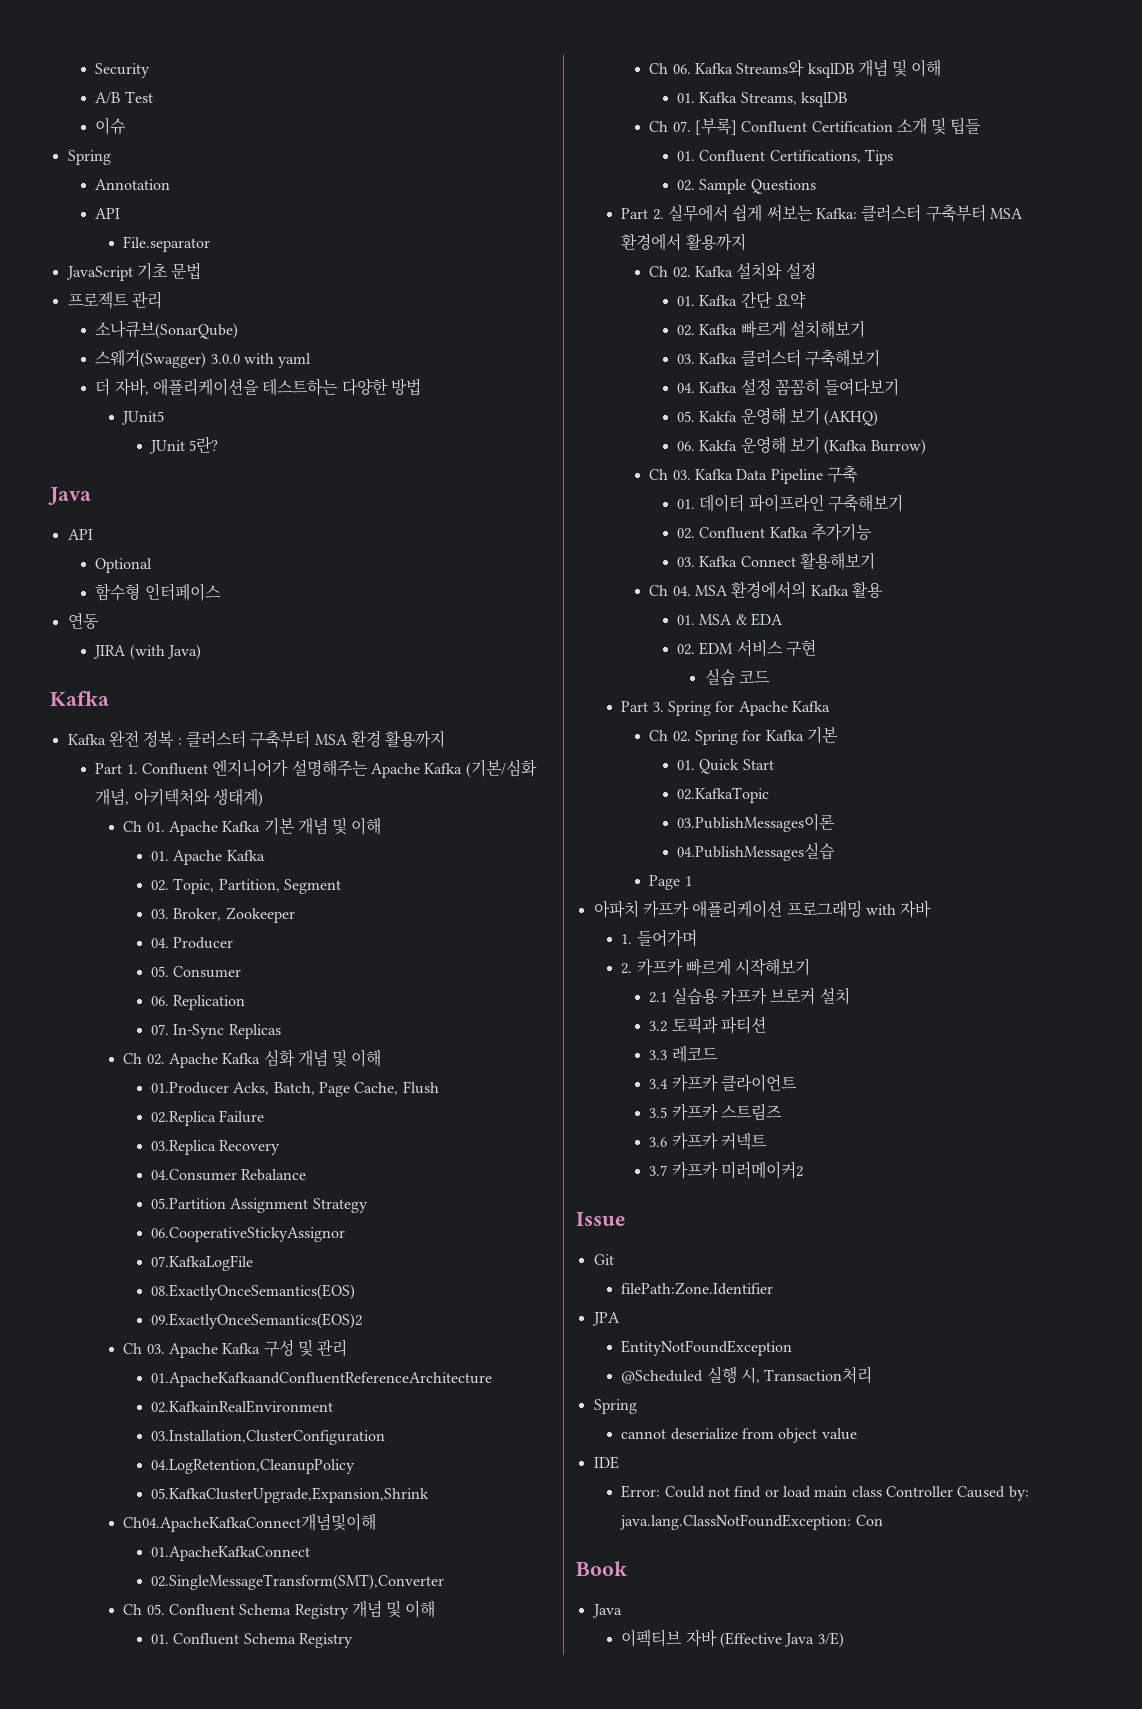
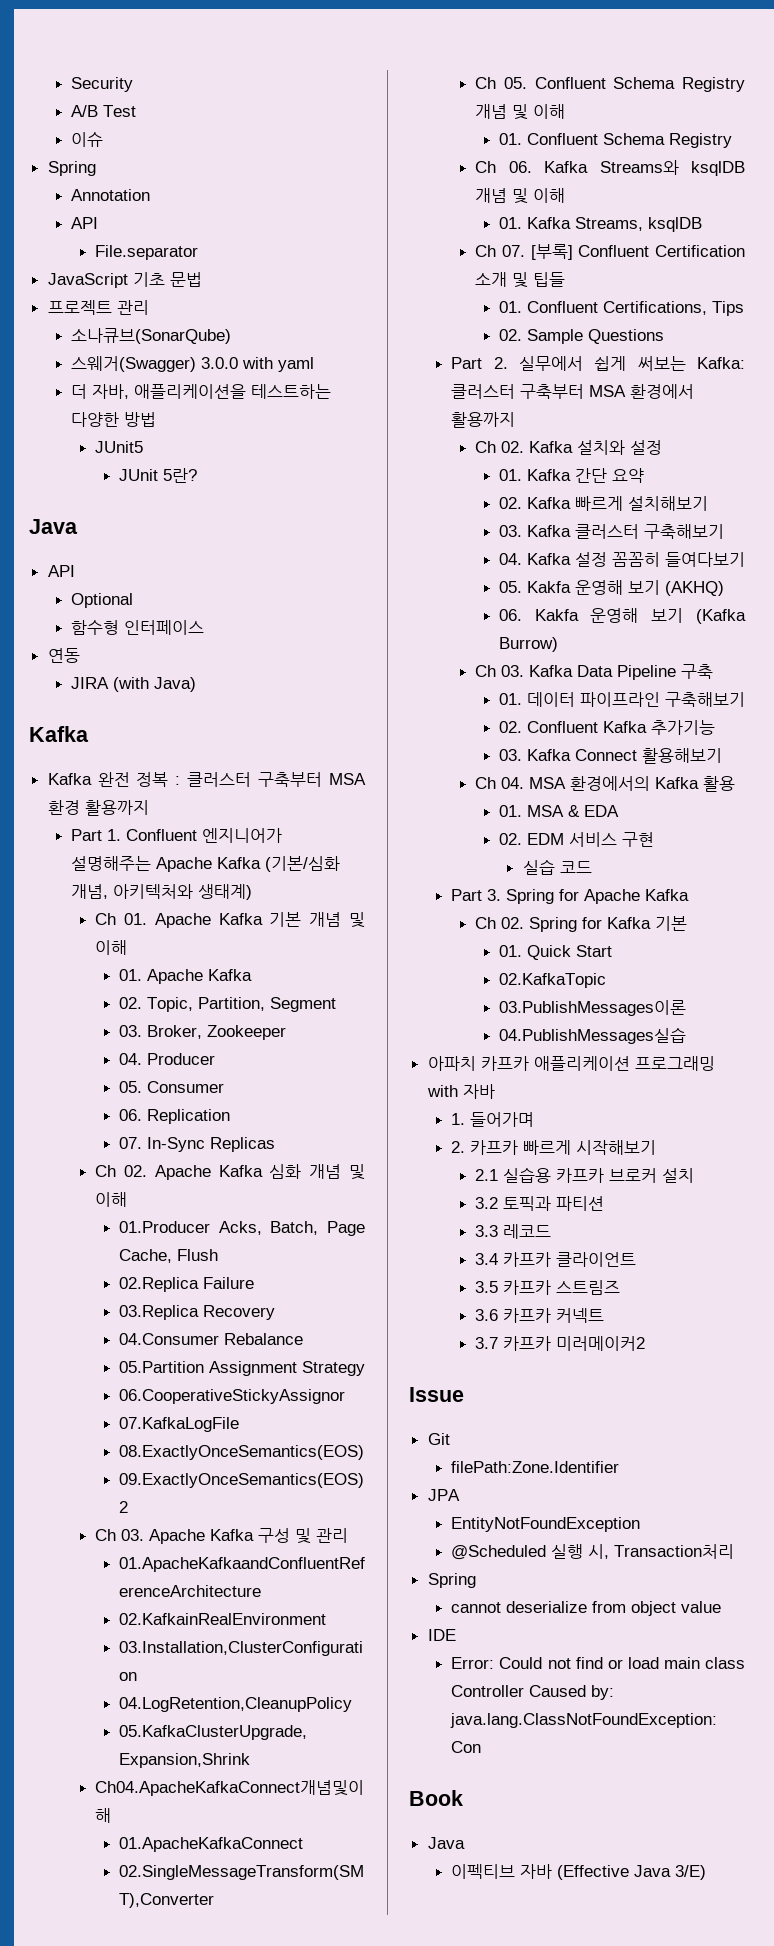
[649,875,692,890] // Page 1 -> (686, 1035) none

